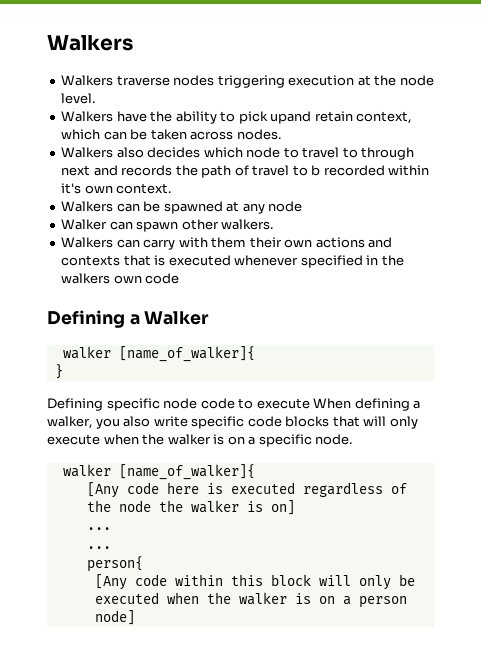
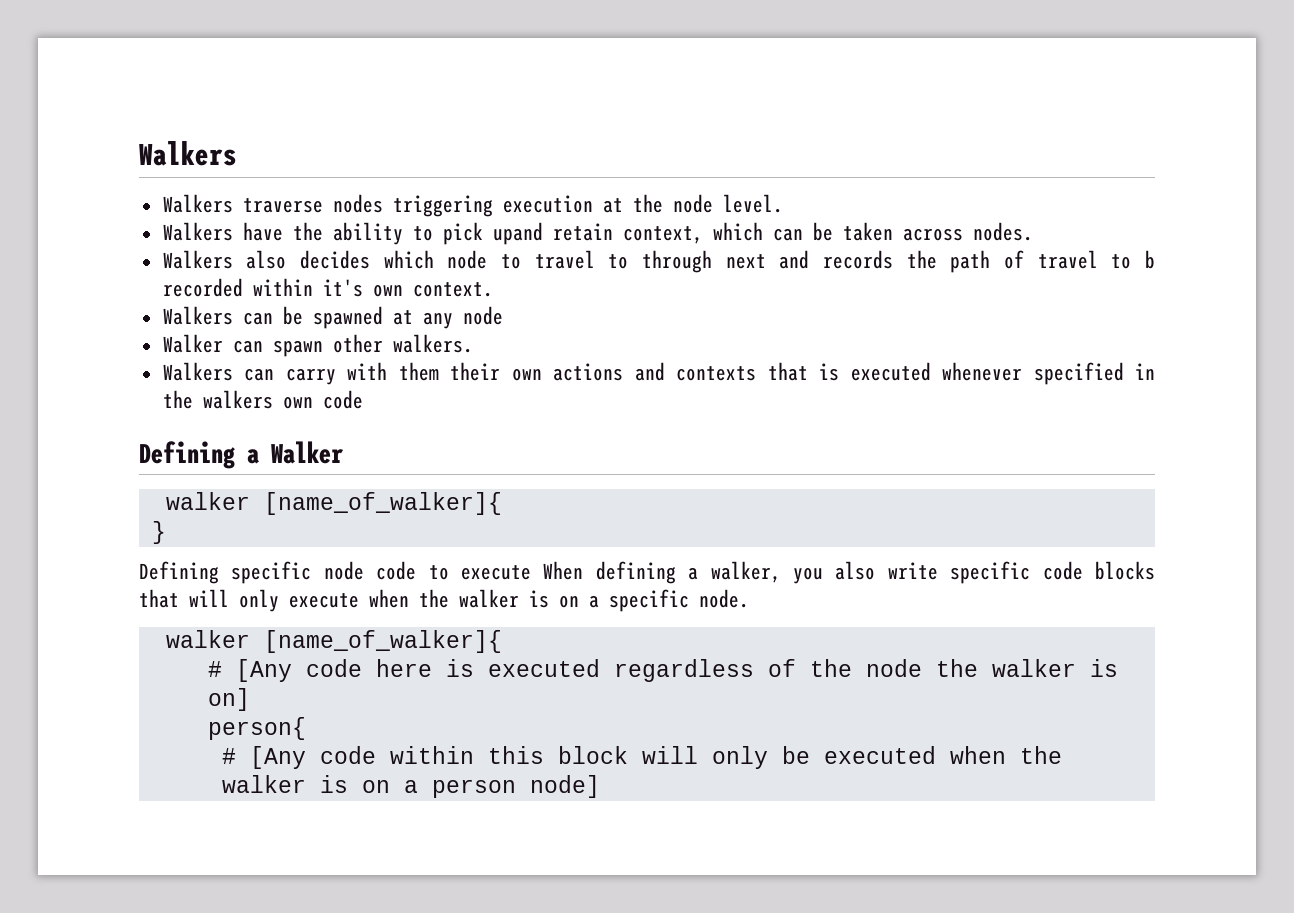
(255, 472) none -> [207,661,222,677] #
[86,527,111,530] [86,546,111,549] // ... // ... -> (250, 699) none
(143, 564) none -> [221,748,236,764] #

